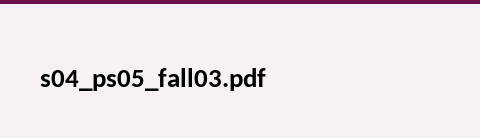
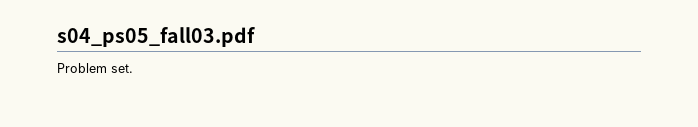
(266, 79) none -> [57,63,133,73] // Problem set.

